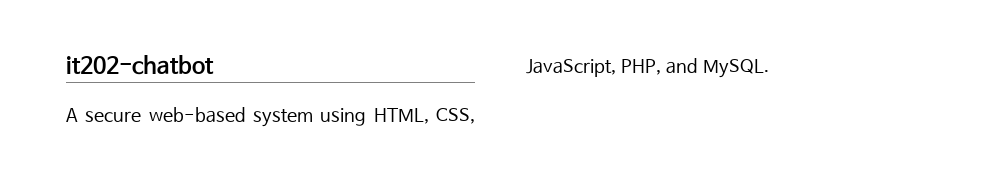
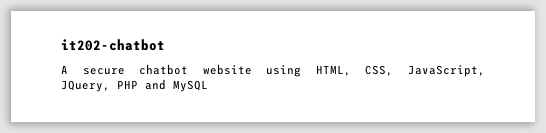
[148,107,313,127] web-based system -> [139,64,252,75] chatbot website
[620,58,769,78] PHP, and MySQL. -> [61,79,208,92] JQuery, PHP and MySQL

